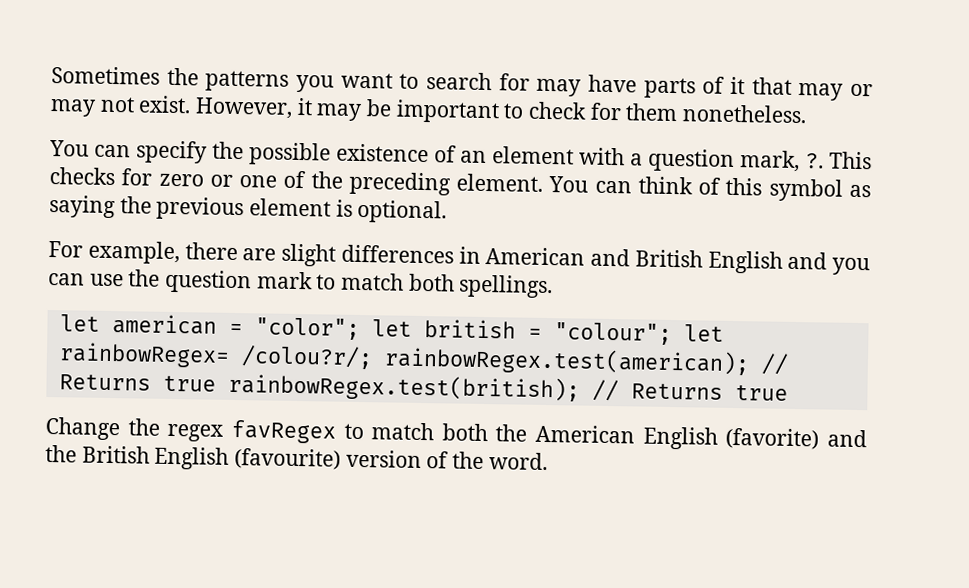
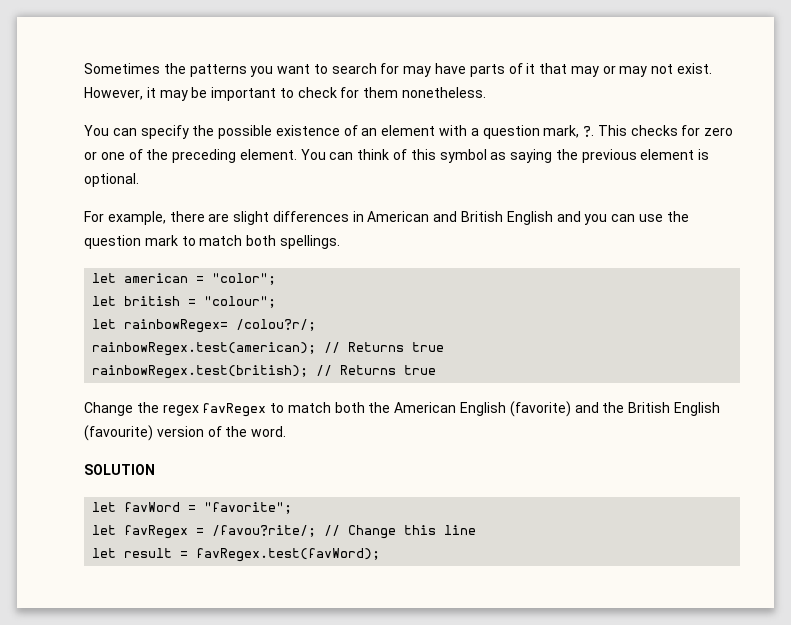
(360, 328) none -> (277, 279) //
(672, 334) none -> (277, 302) //
(373, 357) none -> (317, 325) //
(216, 383) none -> (445, 347) //
(548, 461) none -> [84,464,155,475] [92,502,293,514] [92,525,477,539] [92,548,381,562] // SOLUTION // let favWord = "favorite"; // let favRegex = /favou?rite/; // Change this line // let result = favRegex.test(favWord);

